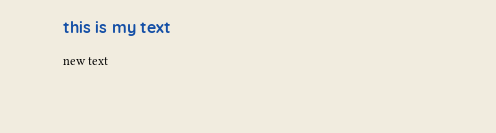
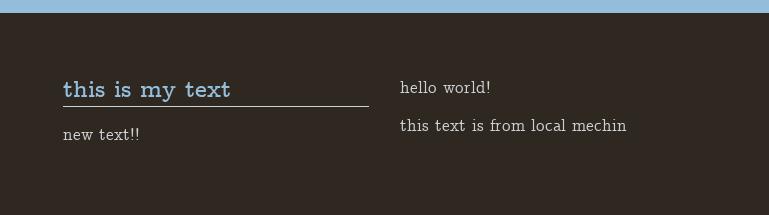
[88,57,109,65] text -> [99,128,140,140] [400,81,491,93] [400,119,627,131] text!! // hello world! // this text is from local mechin

